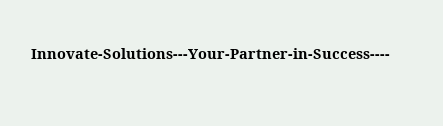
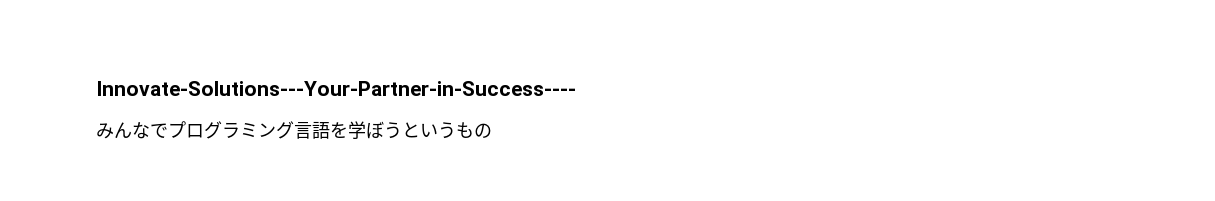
(390, 53) none -> [96,121,492,139] // みんなでプログラミング言語を学ぼうというもの

